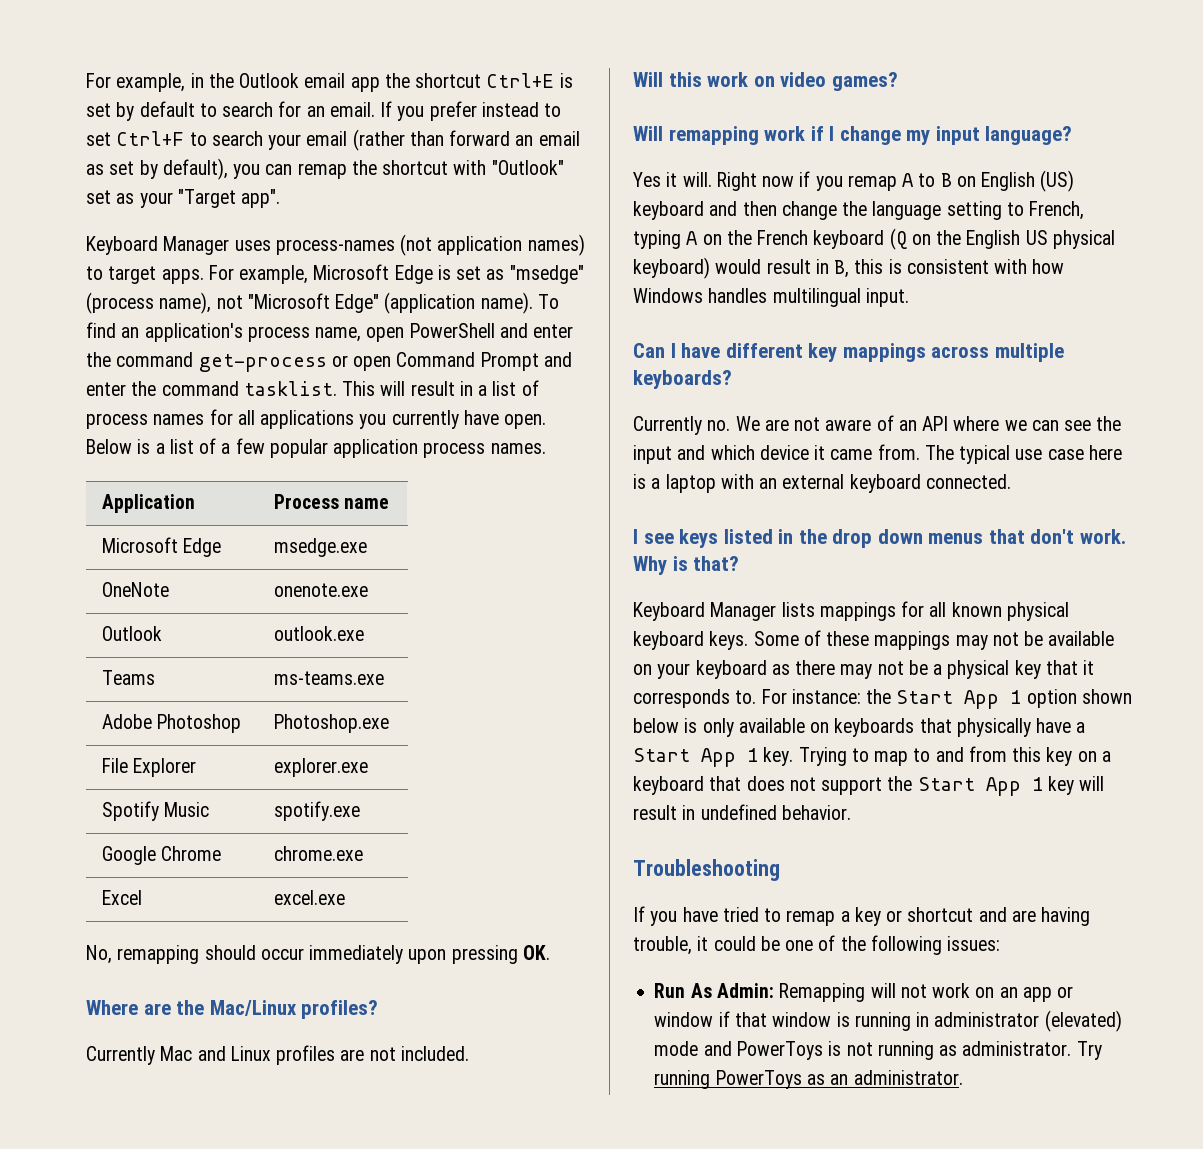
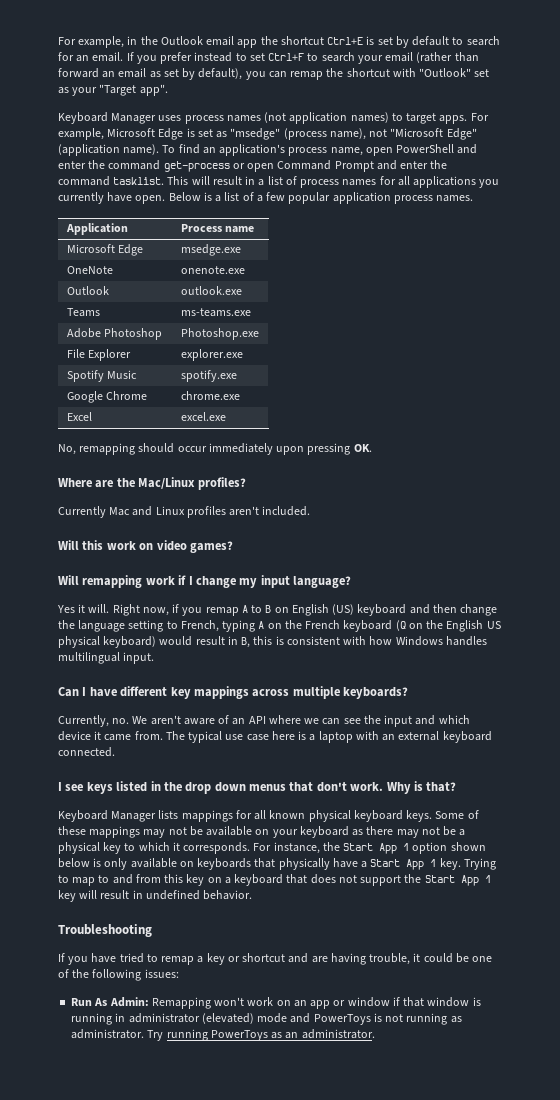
[275,239,395,255] process-names -> [184,115,261,124] process names
[340,1047,396,1061] are not -> [229,506,260,516] aren't
[762,176,795,187] now -> [142,607,169,616] now,
[633,416,702,435] Currently -> [58,715,109,727] Currently,
[764,417,821,431] are not -> [150,715,181,725] aren't
[1045,660,1095,675] [633,689,861,708] that it corresponds to. For instance: -> [124,842,320,854] to which it corresponds. For instance,
[870,983,927,998] will not -> [214,997,245,1006] won't

